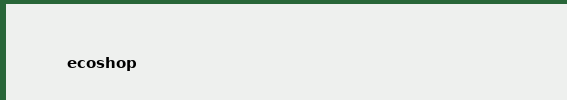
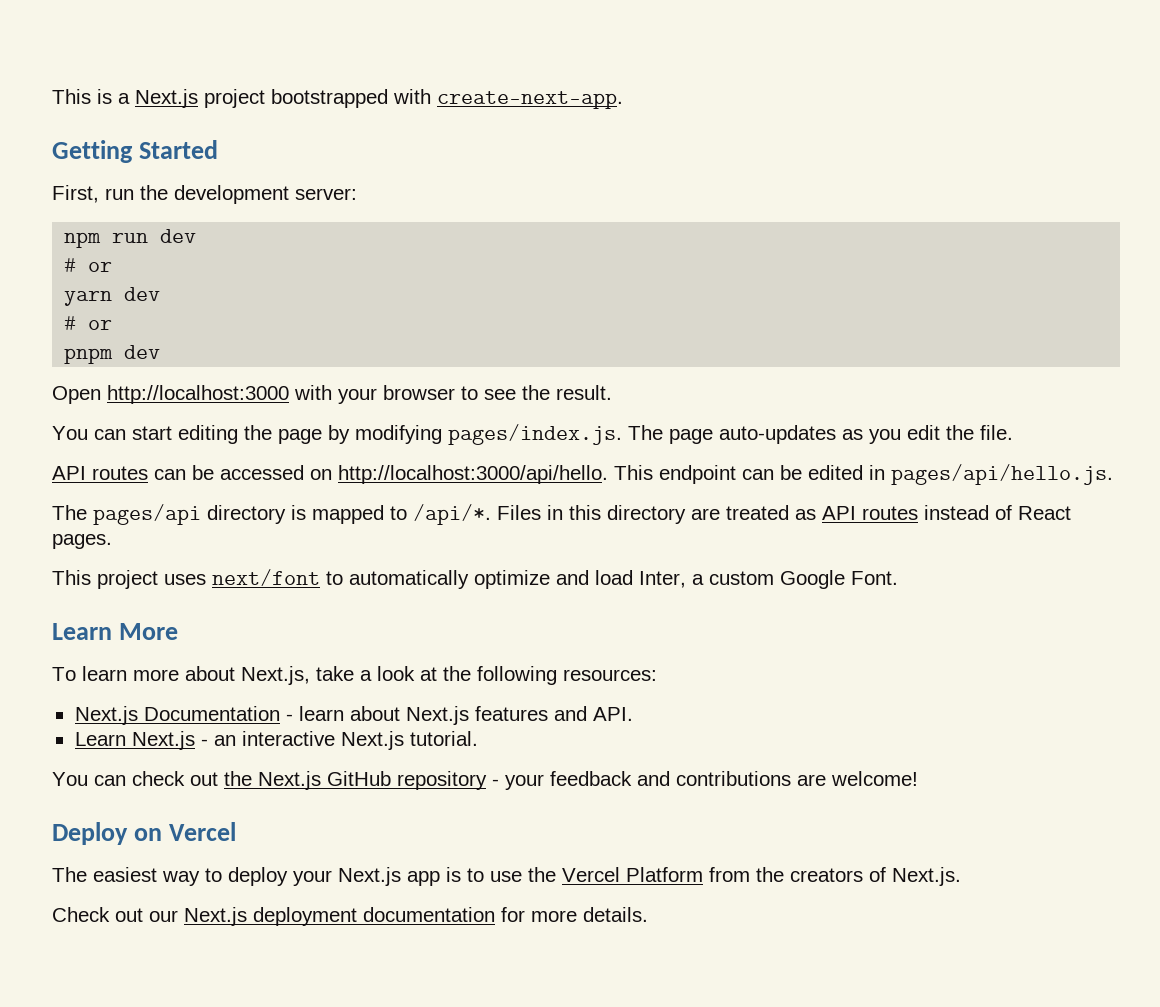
[67,57,137,71] ecoshop -> [52,89,623,109] [52,140,218,163] [52,185,357,204] [64,229,197,248] [64,258,113,272] [64,287,161,306] [64,316,113,330] [64,345,161,364] [52,385,612,404] [52,424,1013,445] [52,464,1113,485] [52,504,1071,525] [52,534,112,549] [52,569,898,589] [52,623,178,640] [52,666,657,685] [74,706,633,725] [74,731,478,750] [52,771,918,790] [52,822,236,845] [52,867,961,886] [52,907,648,926] This is a Next.js project bootstrapped with create-next-app. // Getting Started // First, run the development server: // npm run dev // # or // yarn dev // # or // pnpm dev // Open http://localhost:3000 with your browser to see the result. // You can start editing the page by modifying pages/index.js. The page auto-updates as you edit the file. // API routes can be accessed on http://localhost:3000/api/hello. This endpoint can be edited in pages/api/hello.js. // The pages/api directory is mapped to /api/*. Files in this directory are treated as API routes instead of React pages. // This project uses next/font to automatically optimize and load Inter, a custom Google Font. // Learn More // To learn more about Next.js, take a look at the following resources: // Next.js Documentation - learn about Next.js features and API. // Learn Next.js - an interactive Next.js tutorial. // You can check out the Next.js GitHub repository - your feedback and contributions are welcome! // Deploy on Vercel // The easiest way to deploy your Next.js app is to use the Vercel Platform from the creators of Next.js. // Check out our Next.js deployment documentation for more details.

